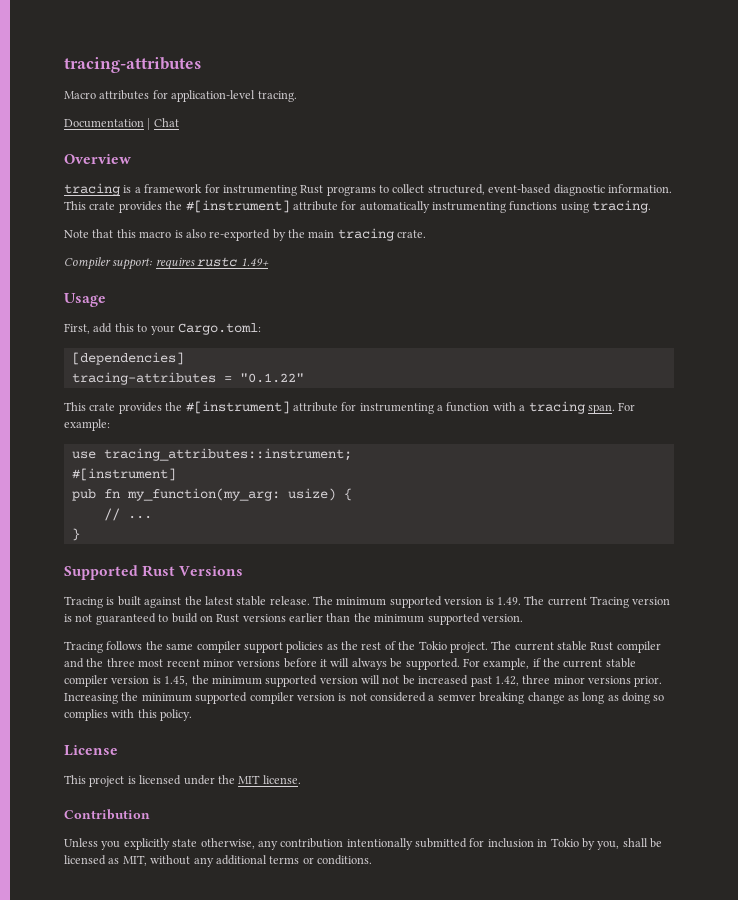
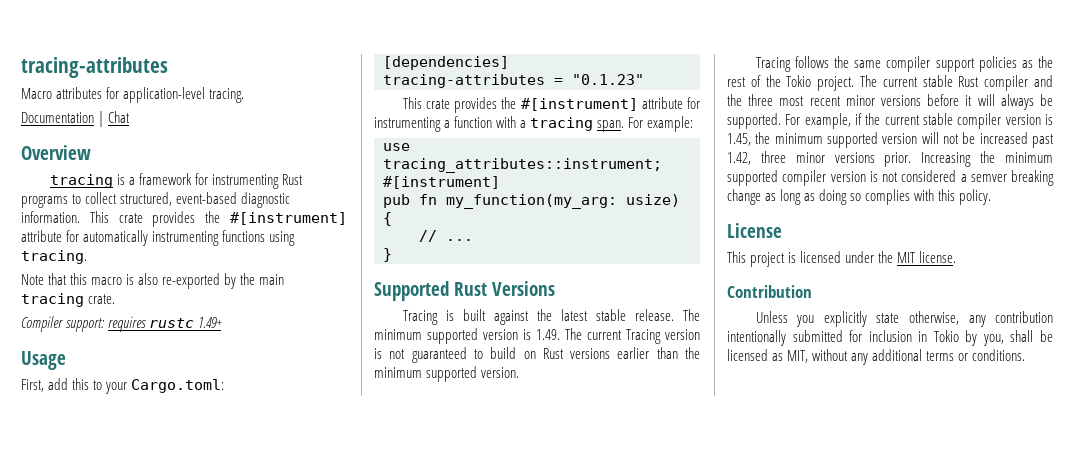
[239,373,304,383] "0.1.22" -> [572,74,644,85] "0.1.23"

